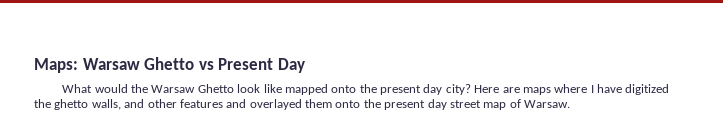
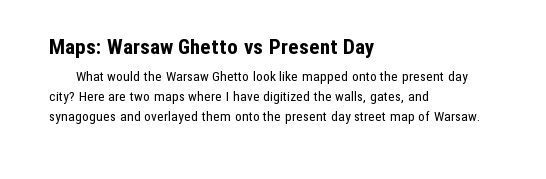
(520, 90) none -> [128,92,150,101] two
[54,99,223,110] ghetto walls, and other features -> [335,91,429,104] [49,114,116,124] walls, gates, and synagogues

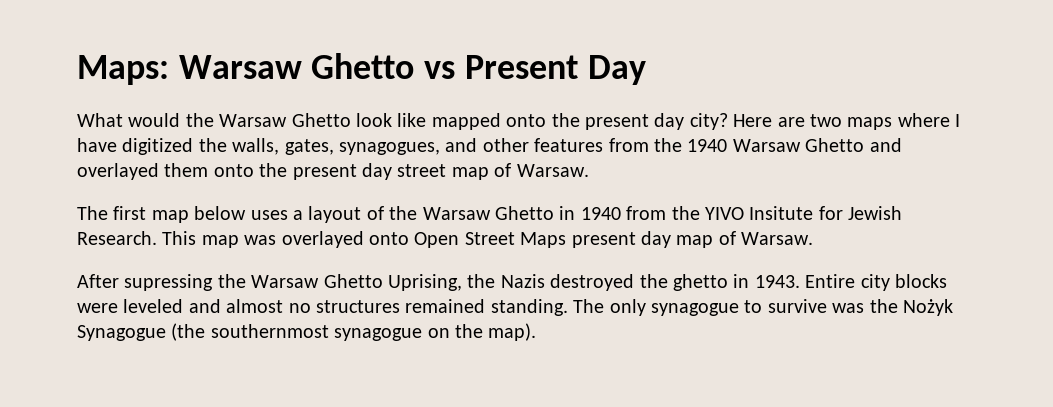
[407,91,429,101] [49,114,116,124] and synagogues -> [339,138,865,155] synagogues, and other features from the 1940 Warsaw Ghetto
(481, 116) none -> [77,206,903,223] [77,231,814,248] [77,274,947,291] [77,299,953,316] [77,323,537,341] // The first map below uses a layout of the Warsaw Ghetto in 1940 from the YIVO Insitute for Jewish Research. This map was overlayed onto Open Street Maps present day map of Warsaw. // After supressing the Warsaw Ghetto Uprising, the Nazis destroyed the ghetto in 1943. Entire city blocks were leveled and almost no structures remained standing. The only synagogue to survive was the Nożyk Synagogue (the southernmost synagogue on the map).

